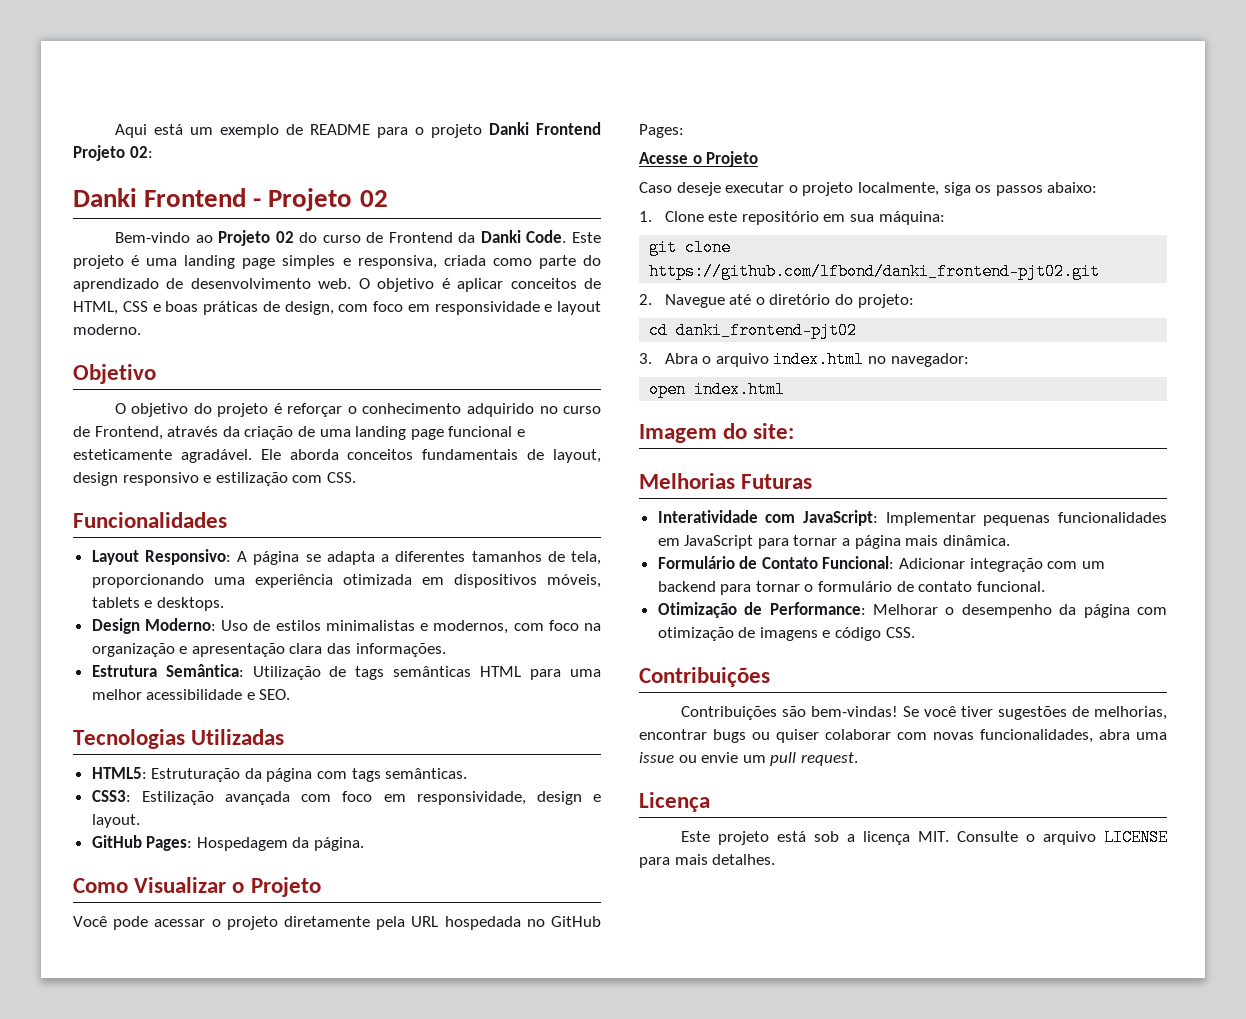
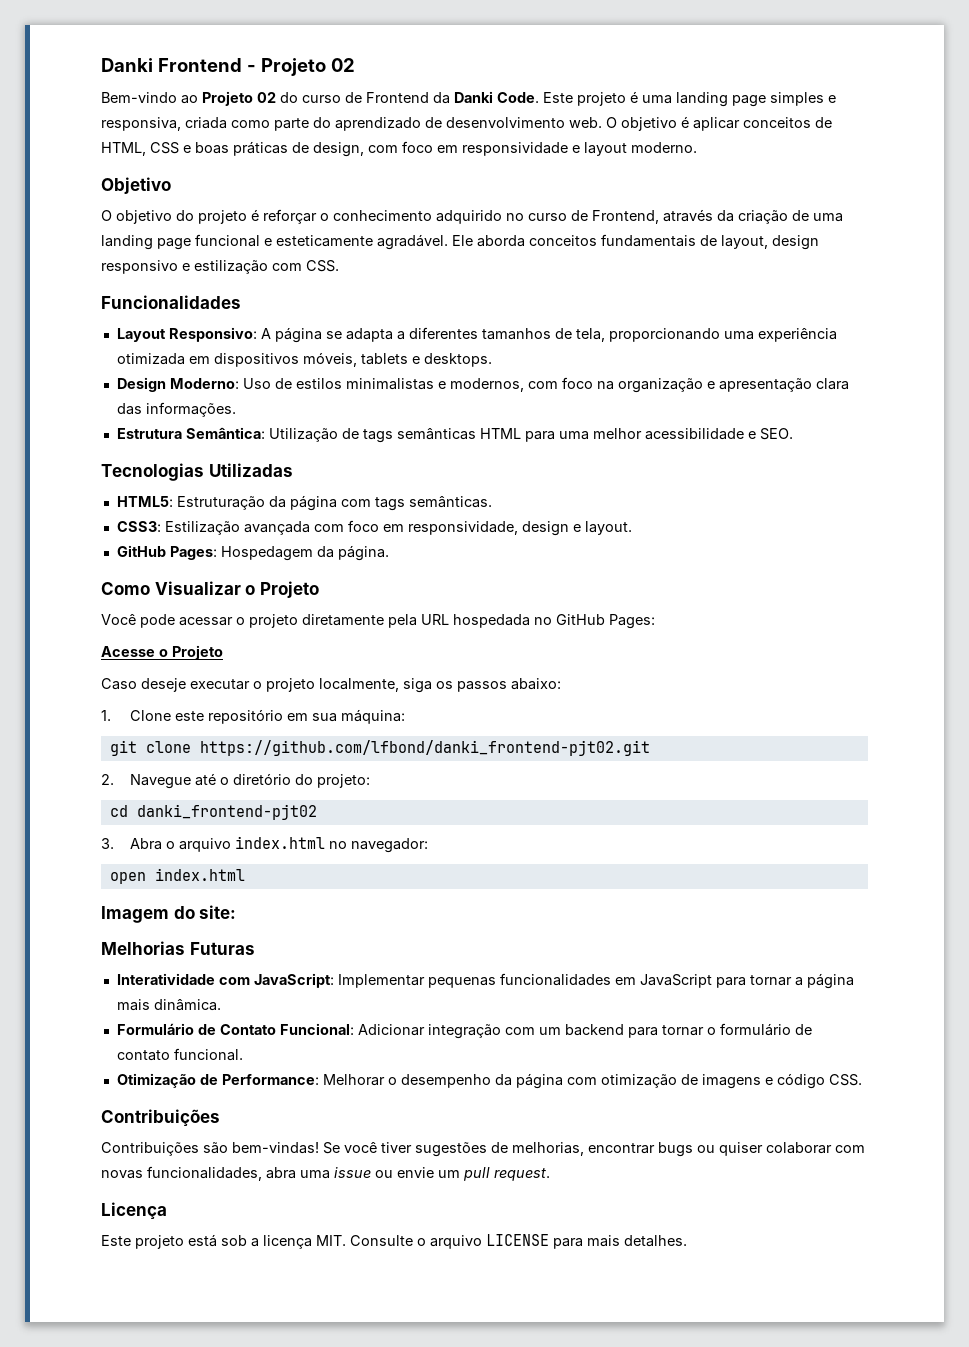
[114,122,601,138] [73,145,153,161] Aqui está um exemplo de README para o projeto Danki Frontend Projeto 02: // -> (101, 65) none

